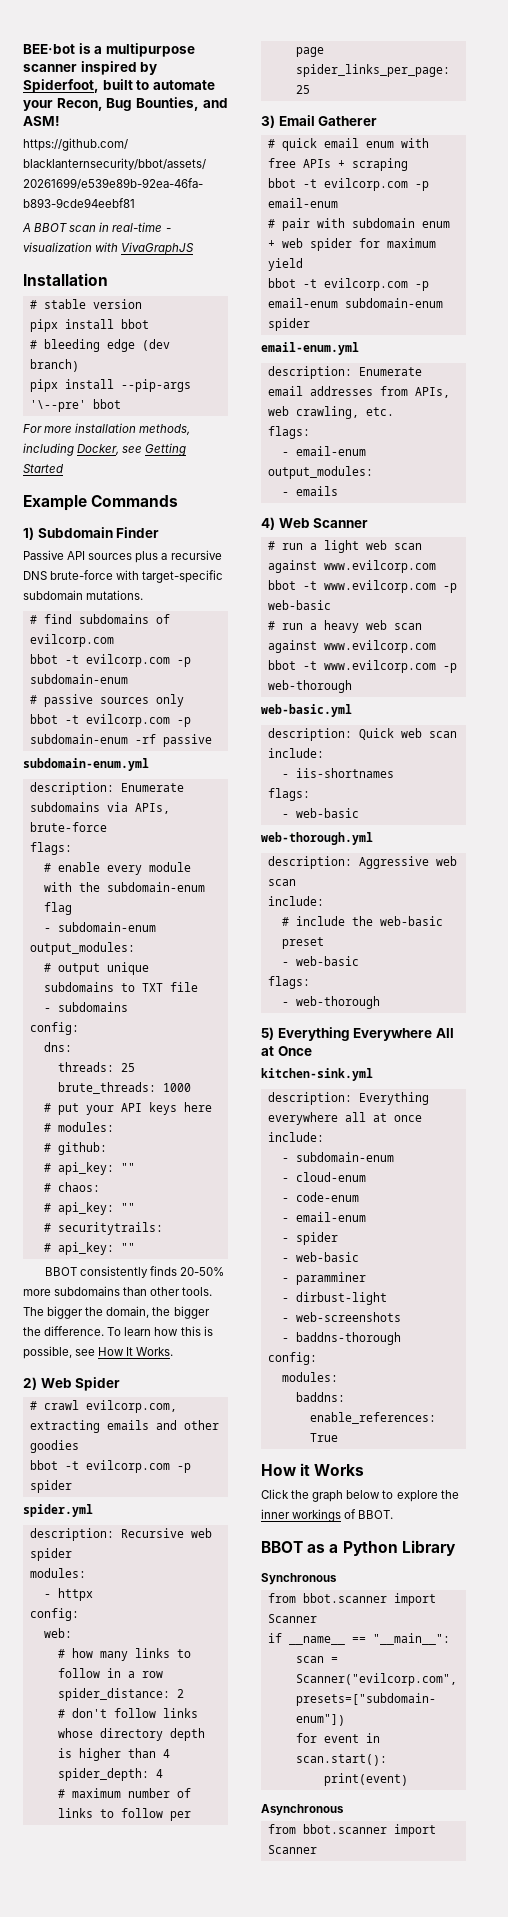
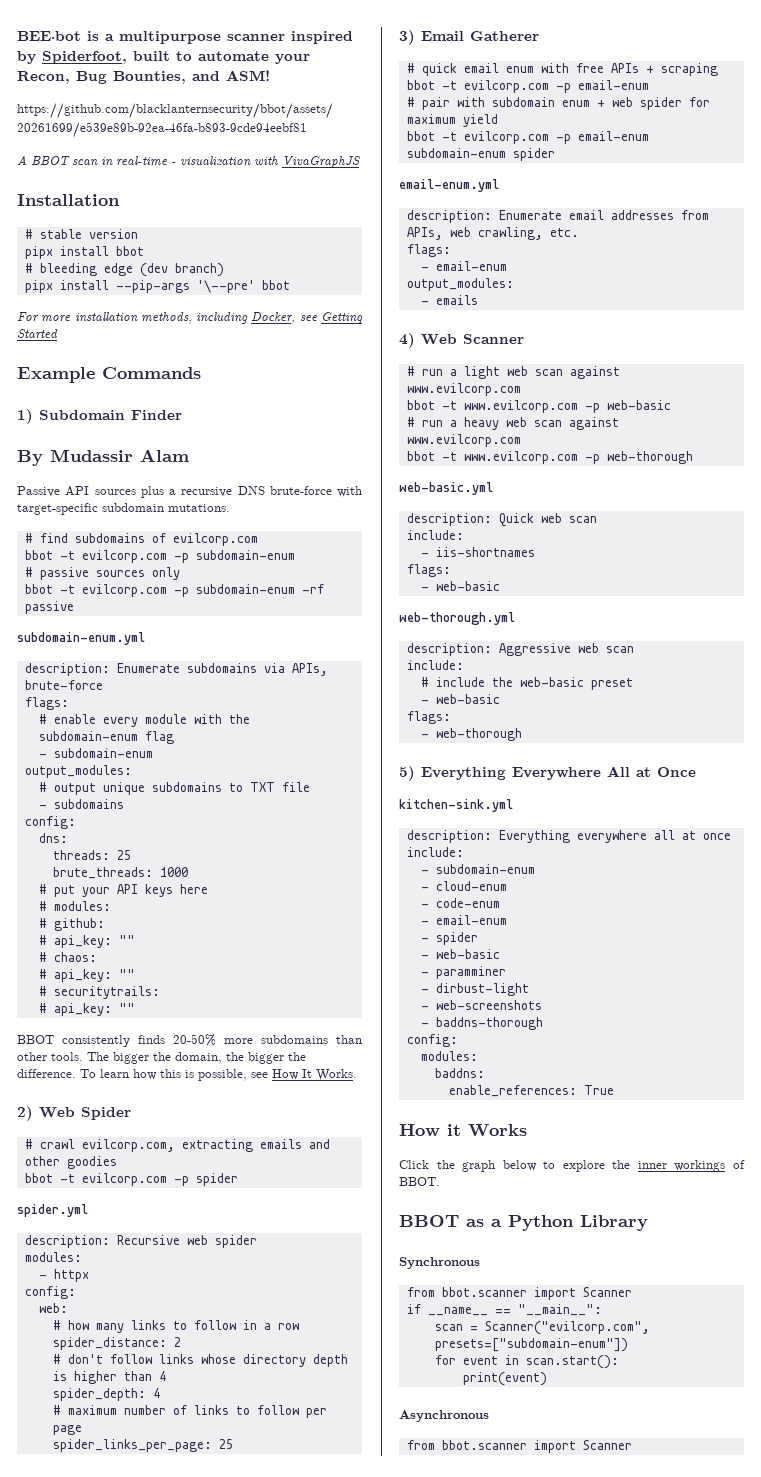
(160, 532) none -> [17,449,189,466] // By Mudassir Alam

